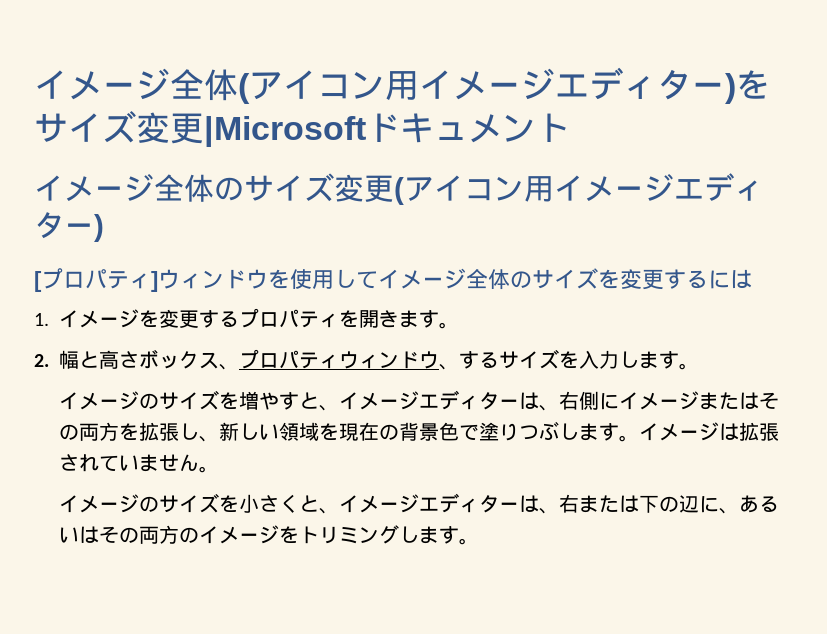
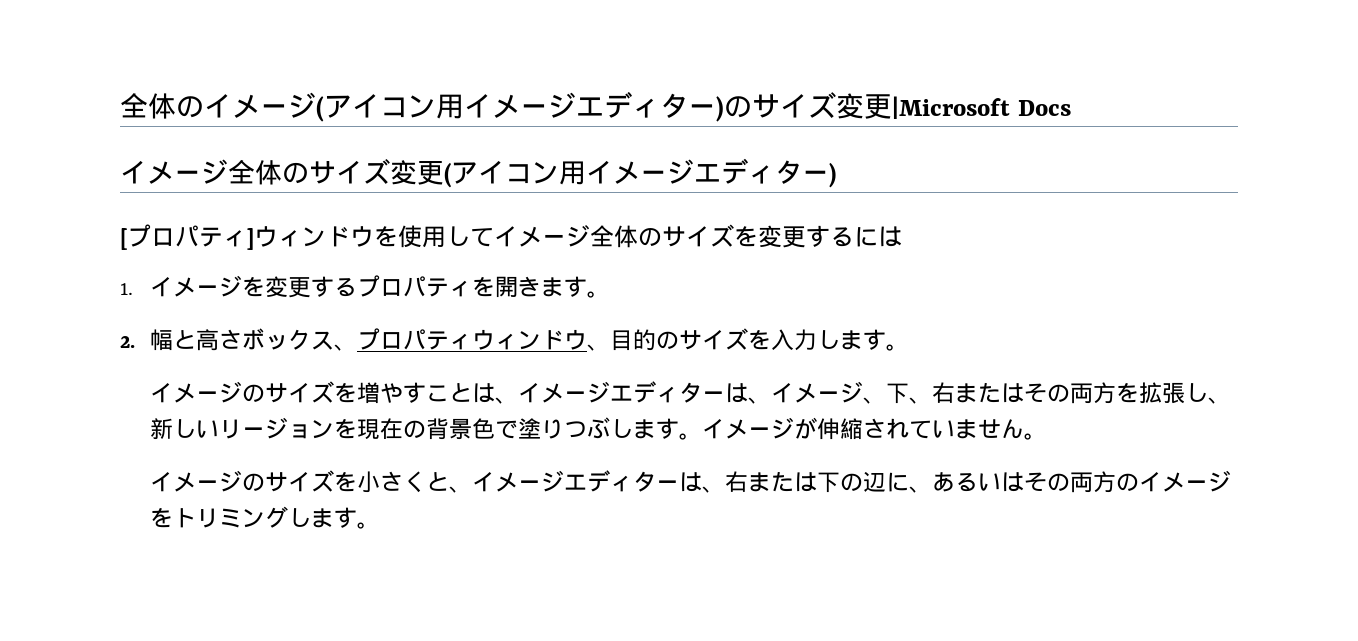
[34,67,770,104] イメージ全体(アイコン用イメージエディター)を -> [120,91,752,122] 全体のイメージ(アイコン用イメージエディター)の
[366,113,570,143] ドキュメント -> [1017,100,1071,116] Docs
[459,351,499,369] する -> [609,329,679,351] 目的の
[298,390,699,411] と、イメージエディターは、右側にイメージ -> [425,381,955,404] ことは、イメージエディターは、イメージ、下、右
[278,422,319,441] 領域 -> [218,417,334,439] リージョン
[718,422,779,441] は拡張 -> [793,417,863,440] が伸縮

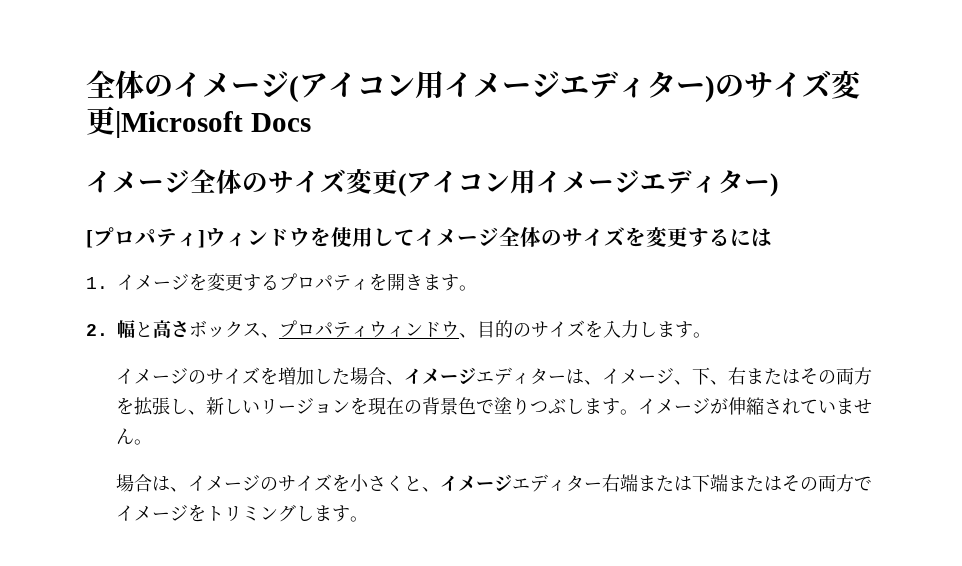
[379,382,495,403] やすことは -> [295,367,386,385] 加した場合
(1047, 436) none -> [115,474,188,492] 場合は、
[678,471,748,493] は、右 -> [601,474,638,492] 右端
[839,471,1139,493] の辺に、あるいはその両方の -> [709,474,872,492] 端またはその両方で

